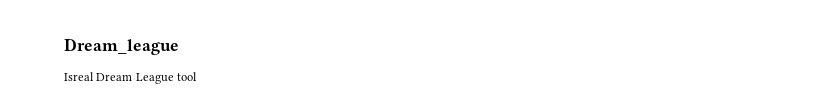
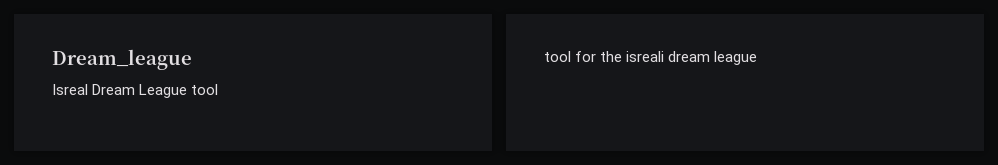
(198, 76) none -> [544,51,758,65] // tool for the isreali dream league

